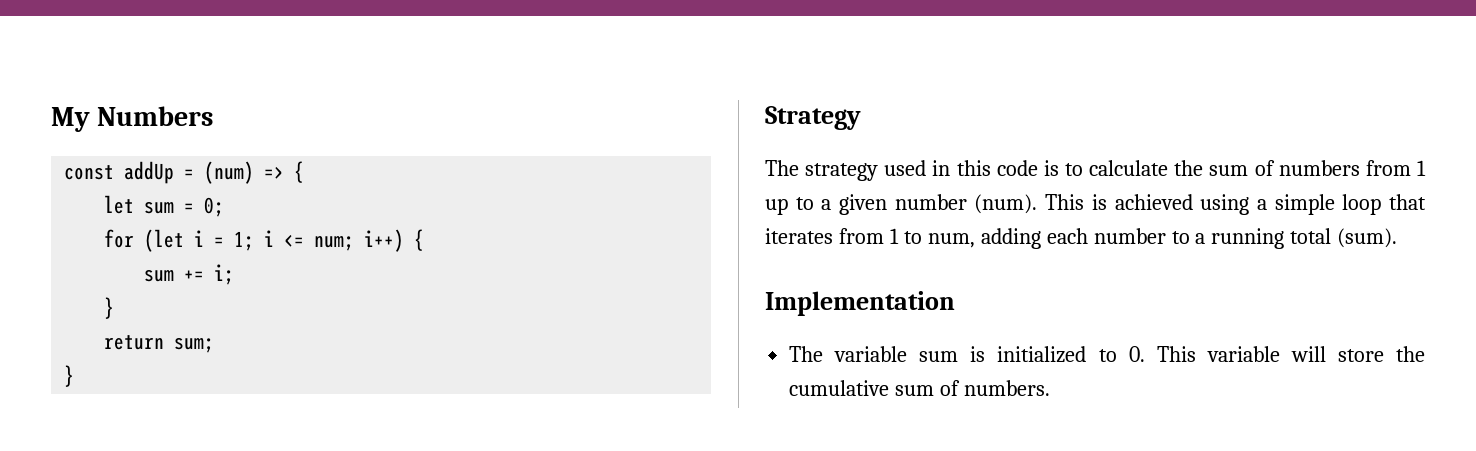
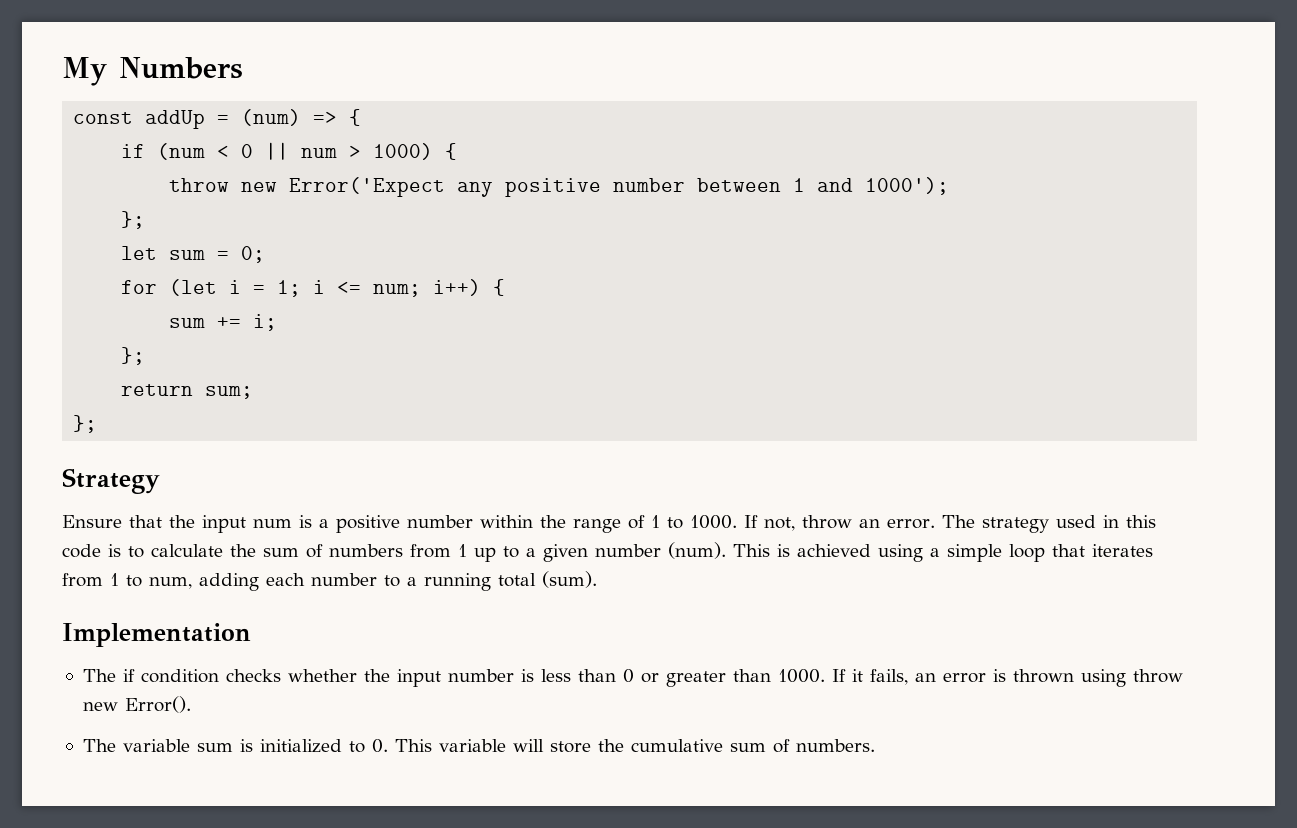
(305, 172) none -> [121,142,458,160] [169,177,950,197] [121,211,146,229] // if (num < 0 || num > 1000) { // throw new Error('Expect any positive number between 1 and 1000'); // };
[104,297,115,319] } -> [121,347,146,365] };
[64,365,75,387] } -> [73,415,98,433] };
(861, 118) none -> [62,515,935,533] Ensure that the input num is a positive number within the range of 1 to 1000. If not, throw an error.
(955, 303) none -> [82,669,1183,687] [82,696,191,713] // The if condition checks whether the input number is less than 0 or greater than 1000. If it fails, an error is thrown using throw new Error().

